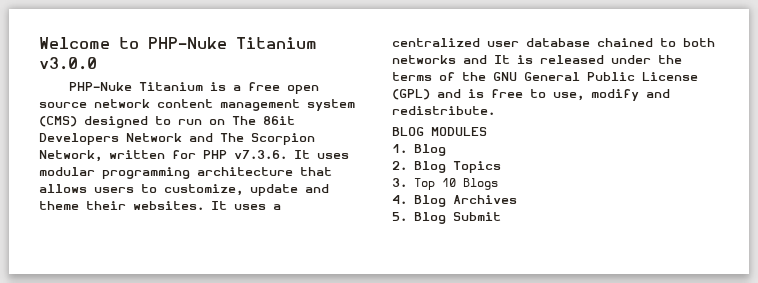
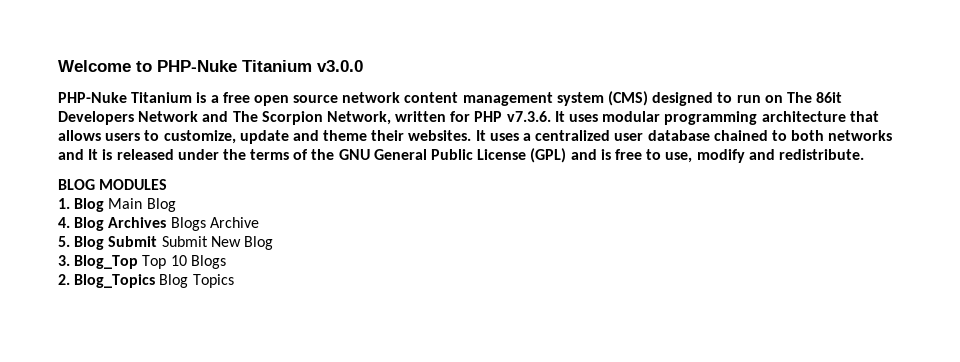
[392,161,501,173] // 2. Blog Topics -> [108,198,176,212] [58,217,259,231] [58,236,273,250] Main Blog // 4. Blog Archives Blogs Archive // 5. Blog Submit Submit New Blog
(407, 182) none -> [74,255,139,269] Blog_Top
[392,195,517,207] [392,212,501,224] 4. Blog Archives // 5. Blog Submit -> [58,274,234,288] 2. Blog_Topics Blog Topics

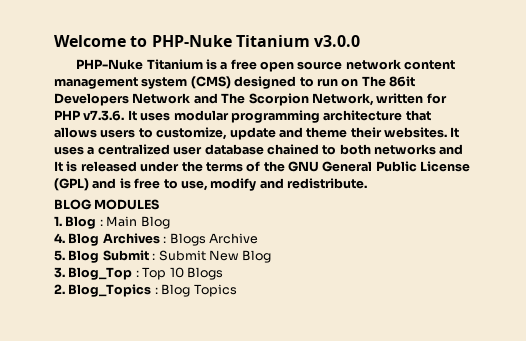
(105, 205) none -> [99,219,103,226] :
(167, 222) none -> [163,236,167,243] :
(158, 241) none -> [152,253,156,260] :
(139, 262) none -> [135,270,139,277] :
(156, 281) none -> [154,287,158,294] :

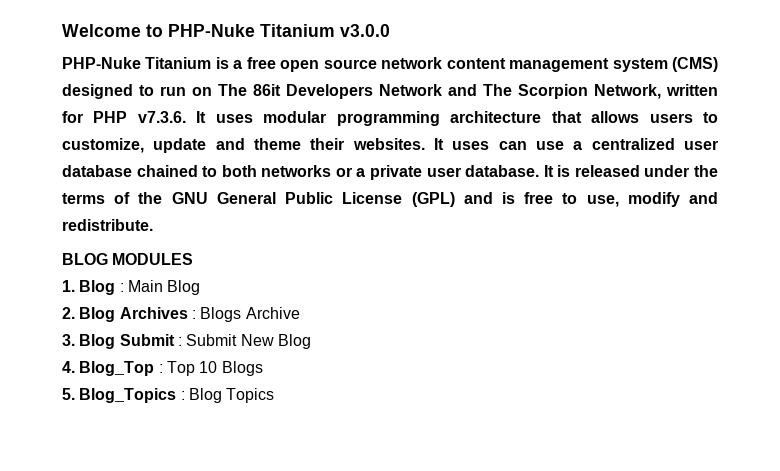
(84, 150) none -> [498,141,564,150] can use
[439,144,464,155] and -> [335,165,540,180] or a private user database.
[54,233,65,243] 4. -> [62,307,75,319] 2.
[54,250,65,261] 5. -> [62,334,75,346] 3.
[54,267,65,278] 3. -> [62,361,75,373] 4.
[54,284,65,294] 2. -> [62,388,75,400] 5.

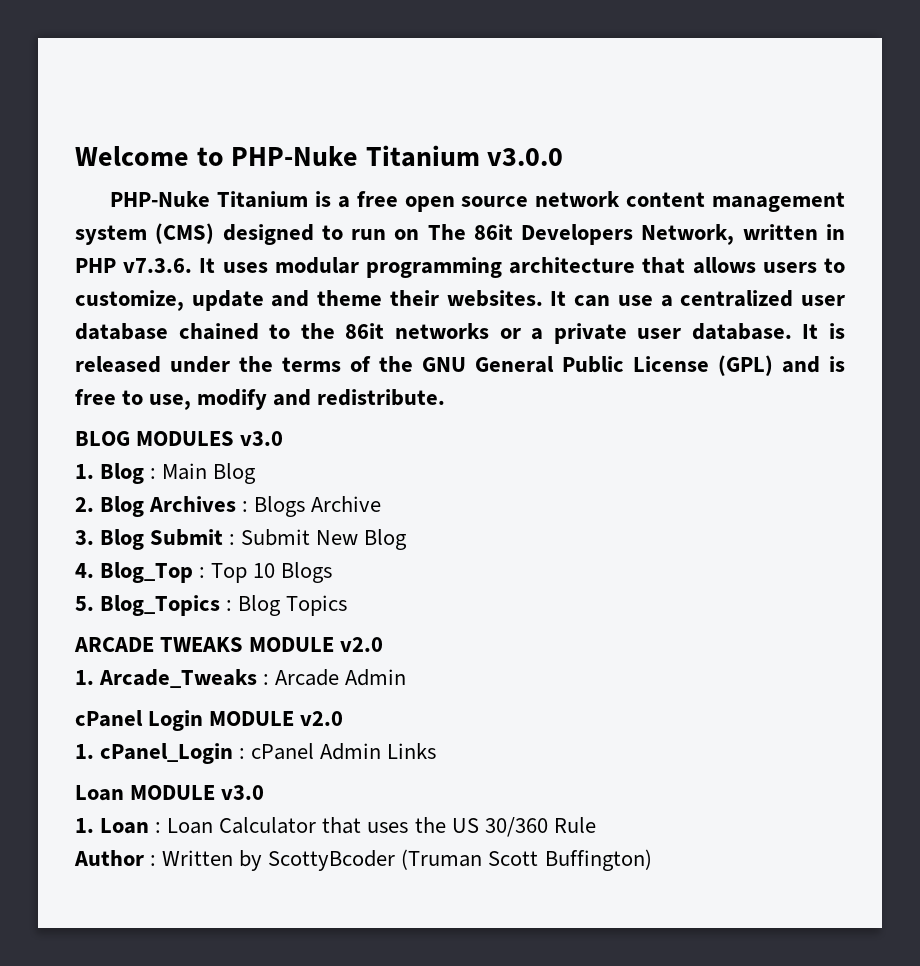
[379,84,588,99] Network and The Scorpion -> (634, 234) none
[62,111,83,123] for -> [825,224,845,240] in
[452,141,490,150] uses -> (567, 298) none
[221,165,257,177] both -> [300,323,385,339] the 86it
(194, 259) none -> [240,431,284,446] v3.0
(275, 395) none -> [74,637,384,652] [75,669,407,688] [75,710,344,731] [75,743,437,764] [75,785,265,801] [75,817,596,837] [74,849,652,871] // ARCADE TWEAKS MODULE v2.0 // 1. Arcade_Tweaks : Arcade Admin // cPanel Login MODULE v2.0 // 1. cPanel_Login : cPanel Admin Links // Loan MODULE v3.0 // 1. Loan : Loan Calculator that uses the US 30/360 Rule // Author : Written by ScottyBcoder (Truman Scott Buffington)

